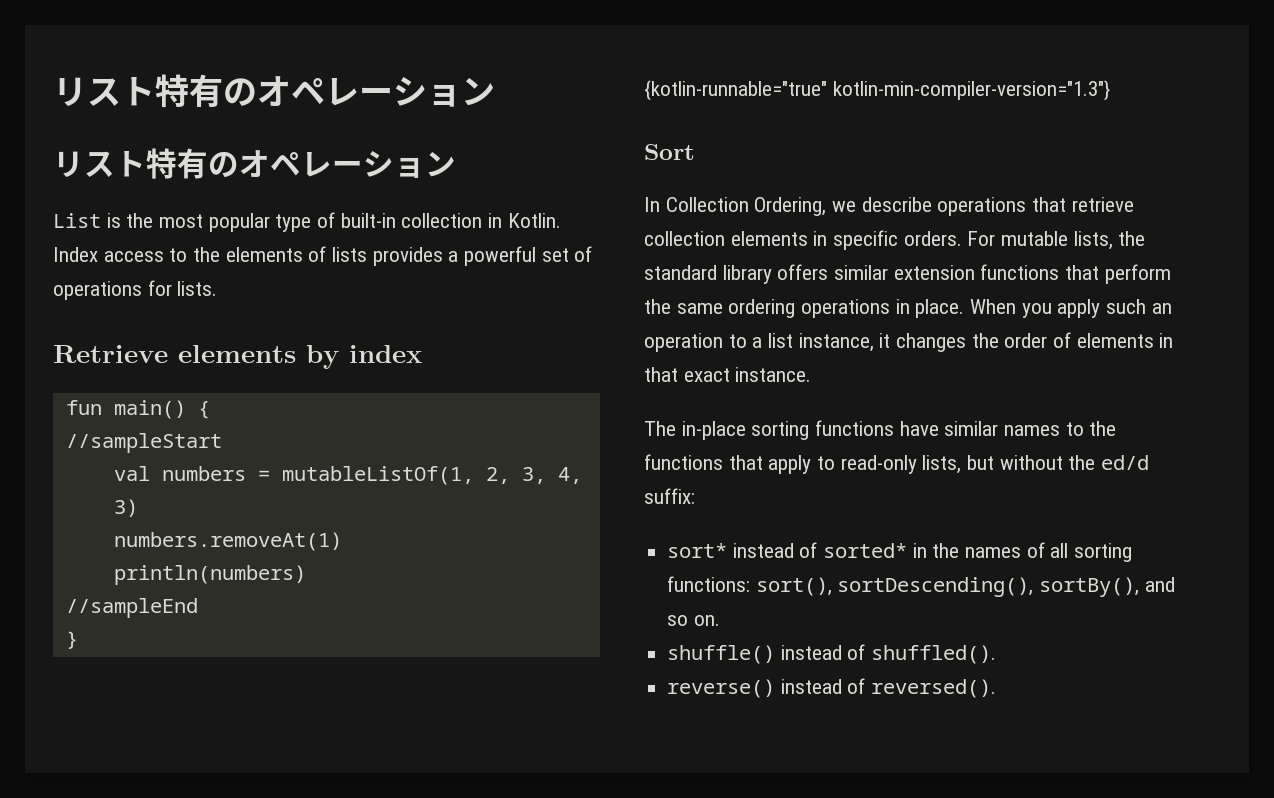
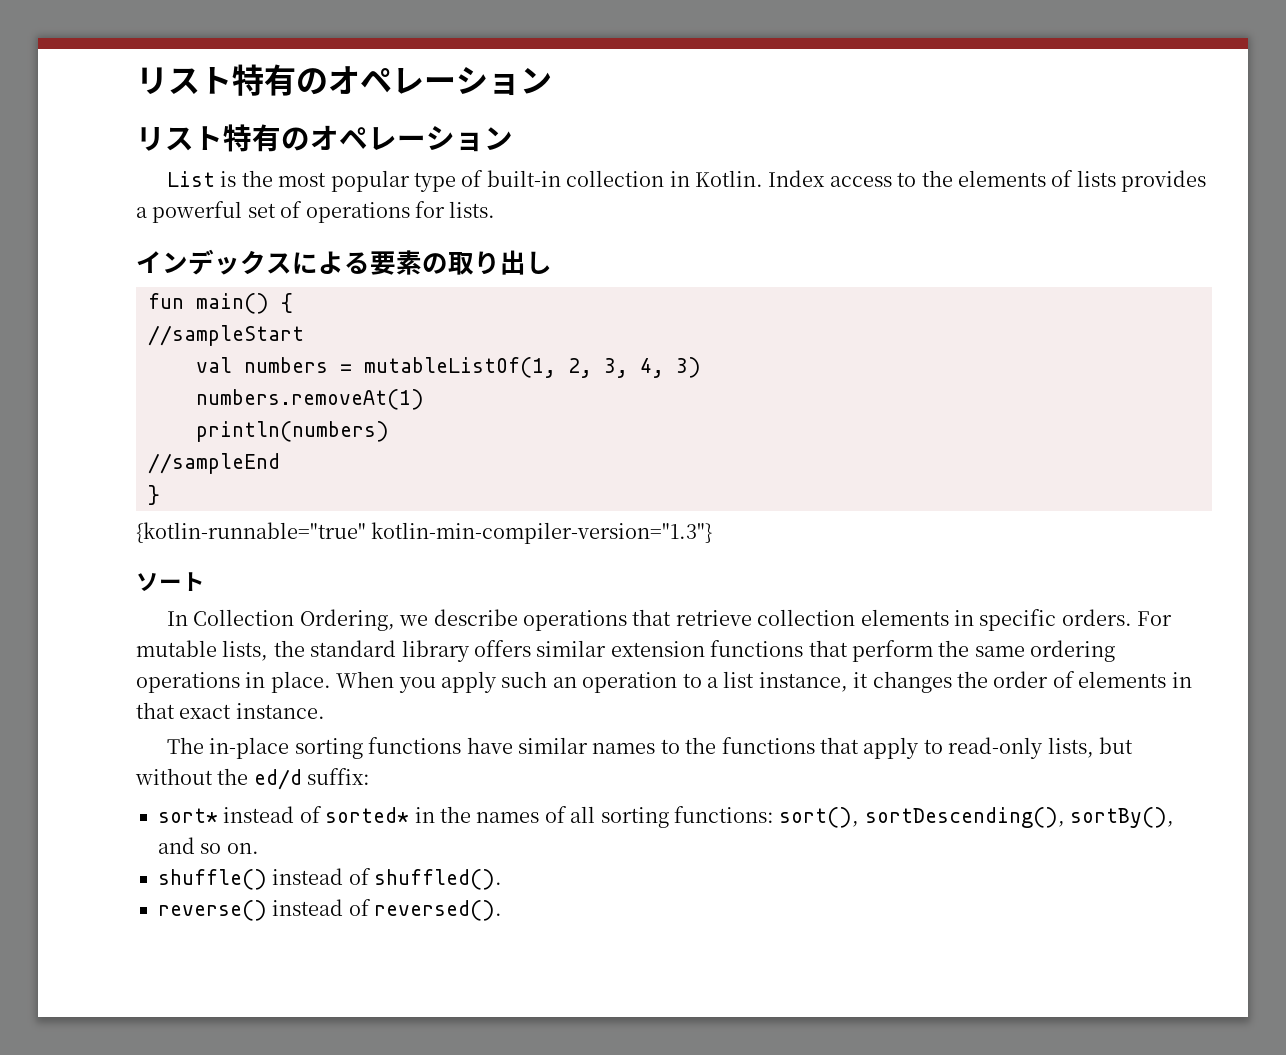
[53,345,422,369] Retrieve elements by index -> [136,249,552,275] インデックスによる要素の取り出し
[644,144,695,160] Sort -> [136,572,205,591] ソート

